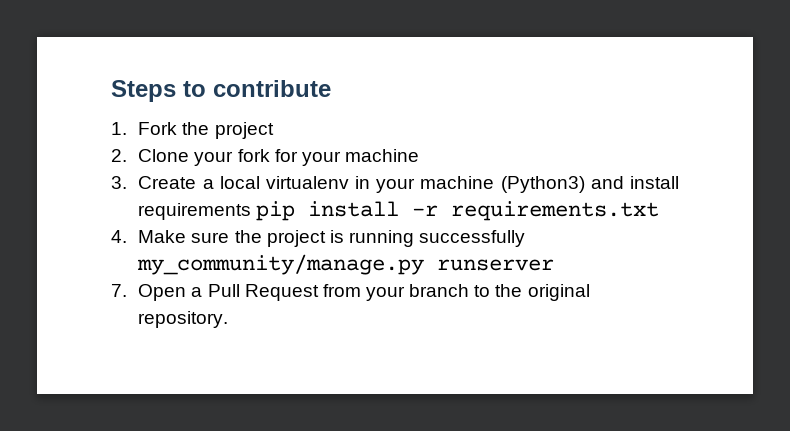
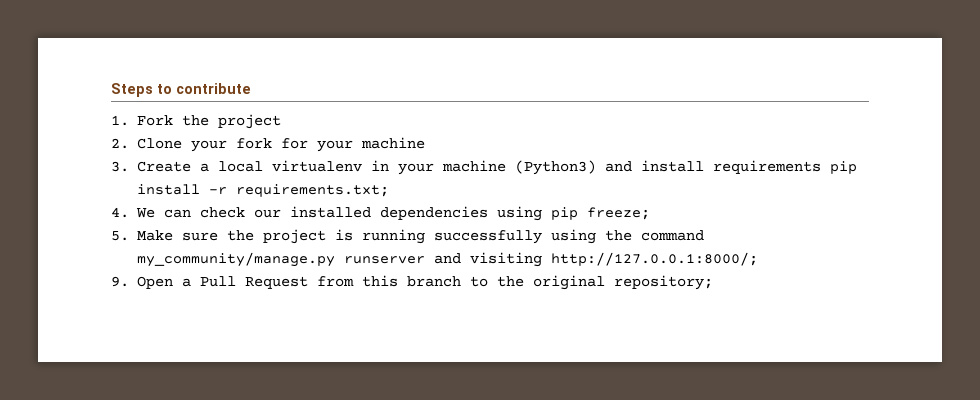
[451,201,660,221] [111,230,127,243] requirements.txt // 4. -> [235,184,389,197] [111,206,650,221] [111,231,129,241] requirements.txt; // 4. We can check our installed dependencies using pip freeze; // 5.
(526, 238) none -> [550,229,704,244] using the command
[111,284,127,297] // 7. -> [433,252,758,267] [111,276,129,287] and visiting http://127.0.0.1:8000/; // 9.
[365,286,405,301] your -> [361,275,398,287] this
[138,311,229,328] repository. -> [613,275,713,290] repository;

